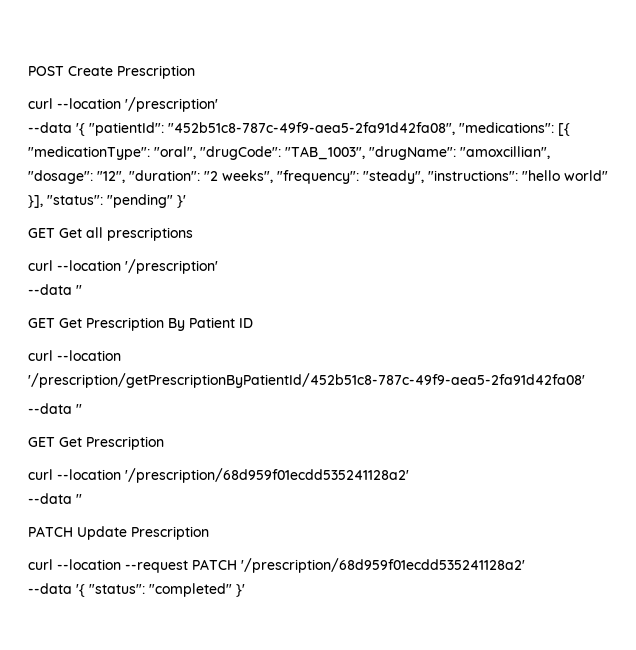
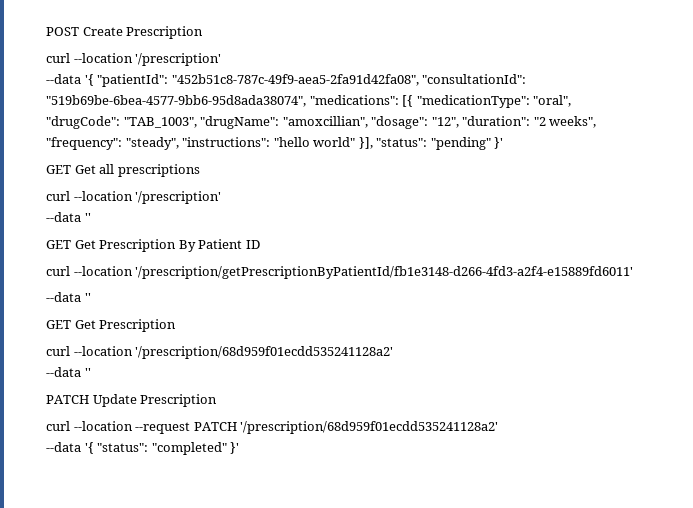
(455, 128) none -> [422,74,527,84] [46,95,306,107] "consultationId": "519b69be-6bea-4577-9bb6-95d8ada38074",
[28,373,585,388] '/prescription/getPrescriptionByPatientId/452b51c8-787c-49f9-aea5-2fa91d42fa08' -> [135,266,634,279] '/prescription/getPrescriptionByPatientId/fb1e3148-d266-4fd3-a2f4-e15889fd6011'

